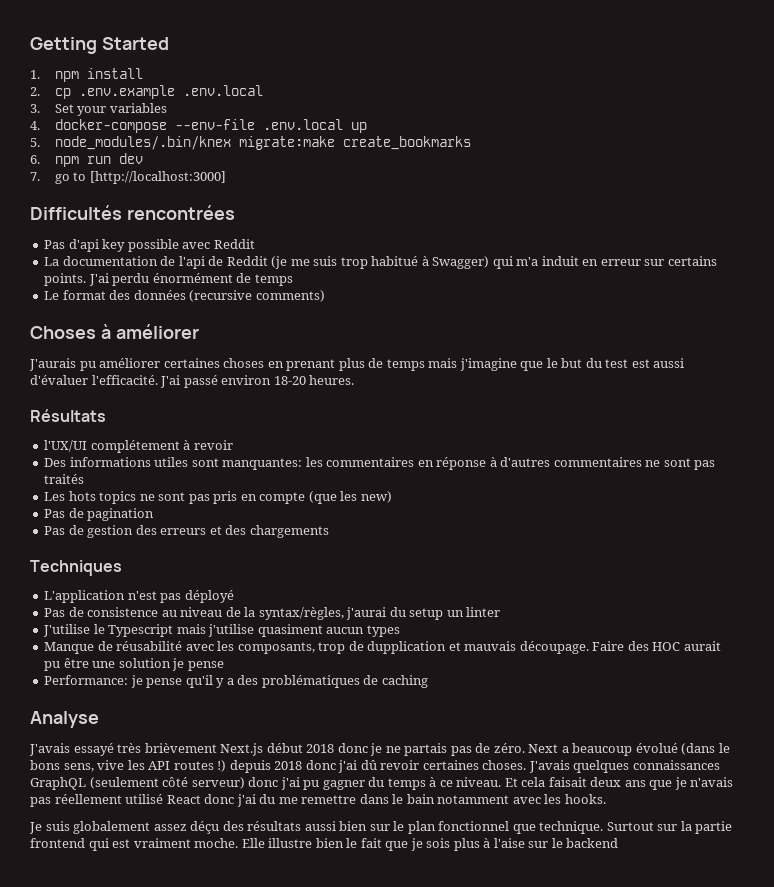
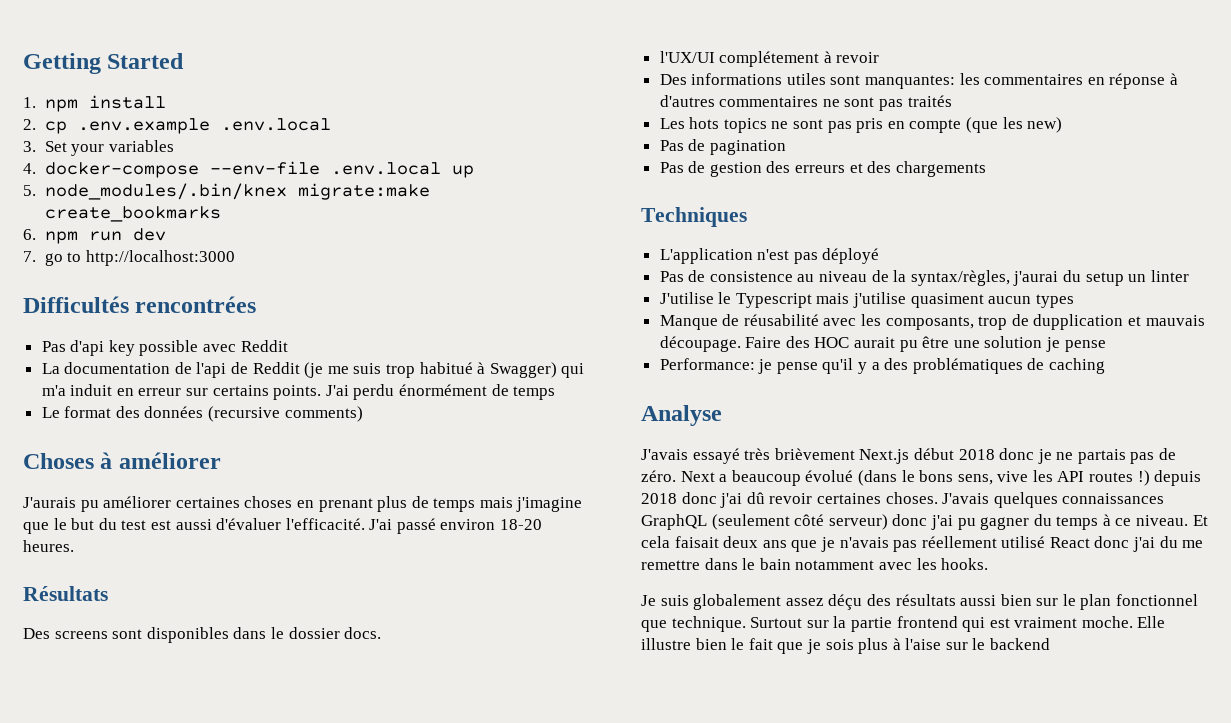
[89,171,226,184] [http://localhost:3000] -> [85,250,235,266] http://localhost:3000
(106, 415) none -> [23,627,382,643] // Des screens sont disponibles dans le dossier docs.

